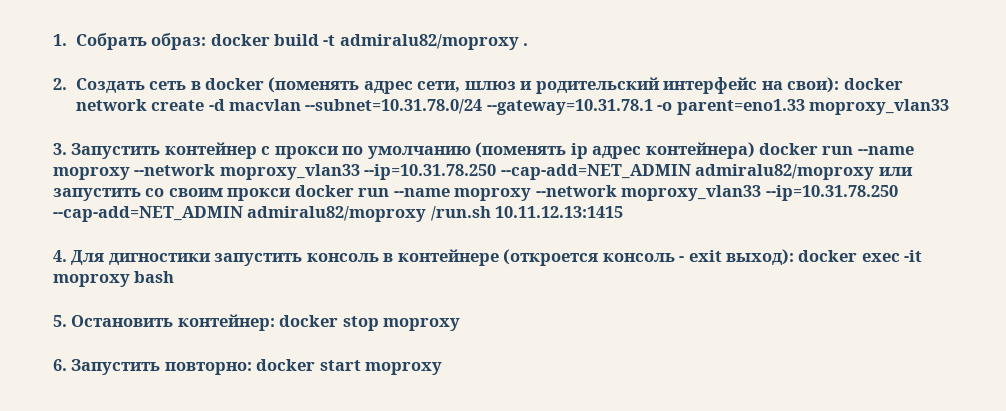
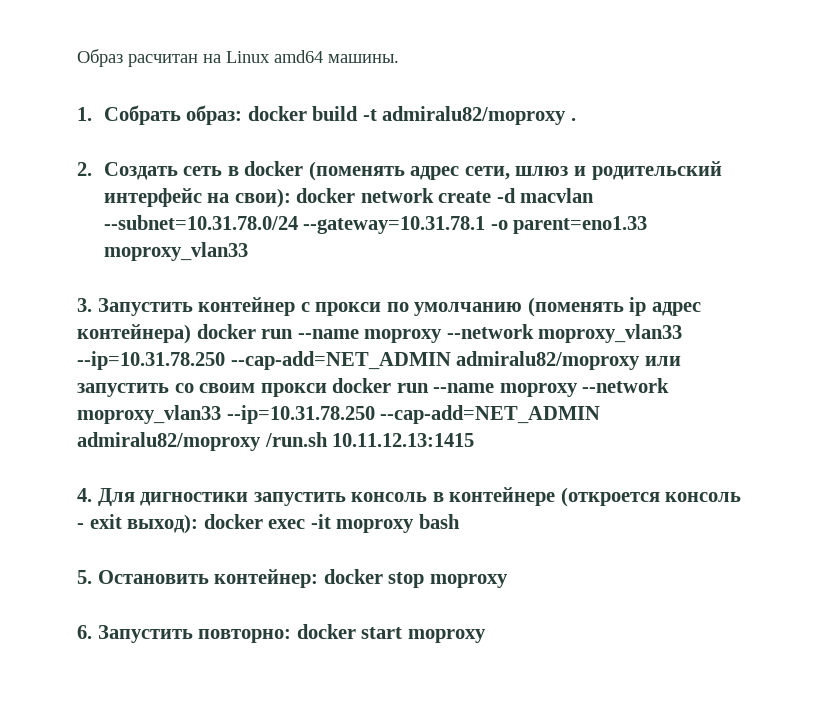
(53, 40) none -> [77,49,399,67] Образ расчитан на Linux amd64 машины. //

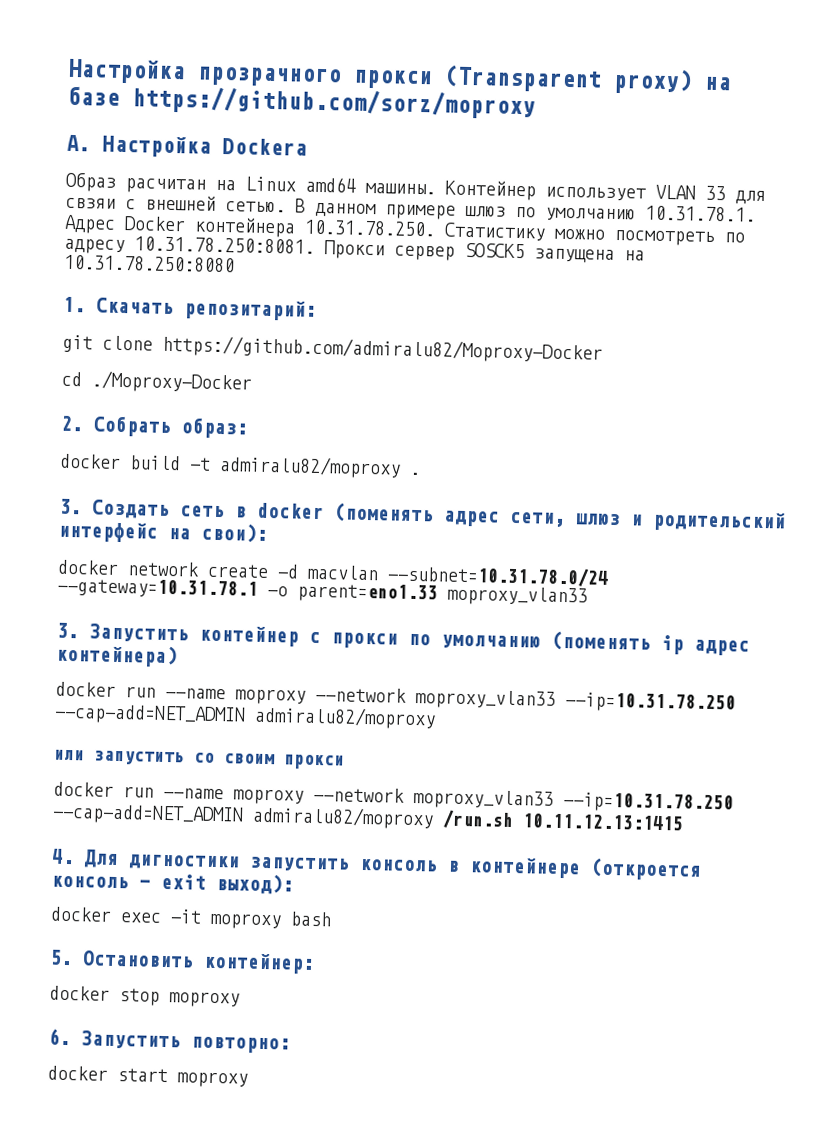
(77, 58) none -> [67,58,732,95] [67,85,536,120] [66,134,307,158] Настройка прозрачного прокси (Transparent proxy) на базе https://github.com/sorz/moproxy // А. Настройка Dockera //
[77,107,92,121] // 1. -> [445,179,766,205] [65,194,756,223] [64,214,745,246] [64,236,645,263] [64,254,235,273] [63,296,317,321] [62,334,603,364] [61,370,252,394] [60,415,84,432] Контейнер использует VLAN 33 для свзяи с внешней сетью. В данном примере шлюз по умолчанию 10.31.78.1. Адрес Docker контейнера 10.31.78.250. Статистику можно посмотреть по адресу 10.31.78.250:8081. Прокси сервер SOSCK5 запущена на 10.31.78.250:8080 // 1. Скачать репозитарий: // git clone https://github.com/admiralu82/Moproxy-Docker // cd ./Moproxy-Docker // 2.
(243, 115) none -> (249, 428) //
[77,162,92,176] 2. -> [59,498,82,515] 3.
(291, 198) none -> (268, 532) //
[196,324,683,343] [77,351,641,370] docker run --name moproxy --network moproxy_vlan33 --ip=10.31.78.250 --cap-add=NET_ADMIN admiralu82/moproxy -> [55,681,736,714] [54,703,436,730] // docker run --name moproxy --network moproxy_vlan33 --ip=10.31.78.250 --cap-add=NET_ADMIN admiralu82/moproxy //
(327, 390) none -> (345, 762) //
(199, 524) none -> (294, 884) //
(319, 578) none -> (315, 963) //
(292, 636) none -> (291, 1045) //

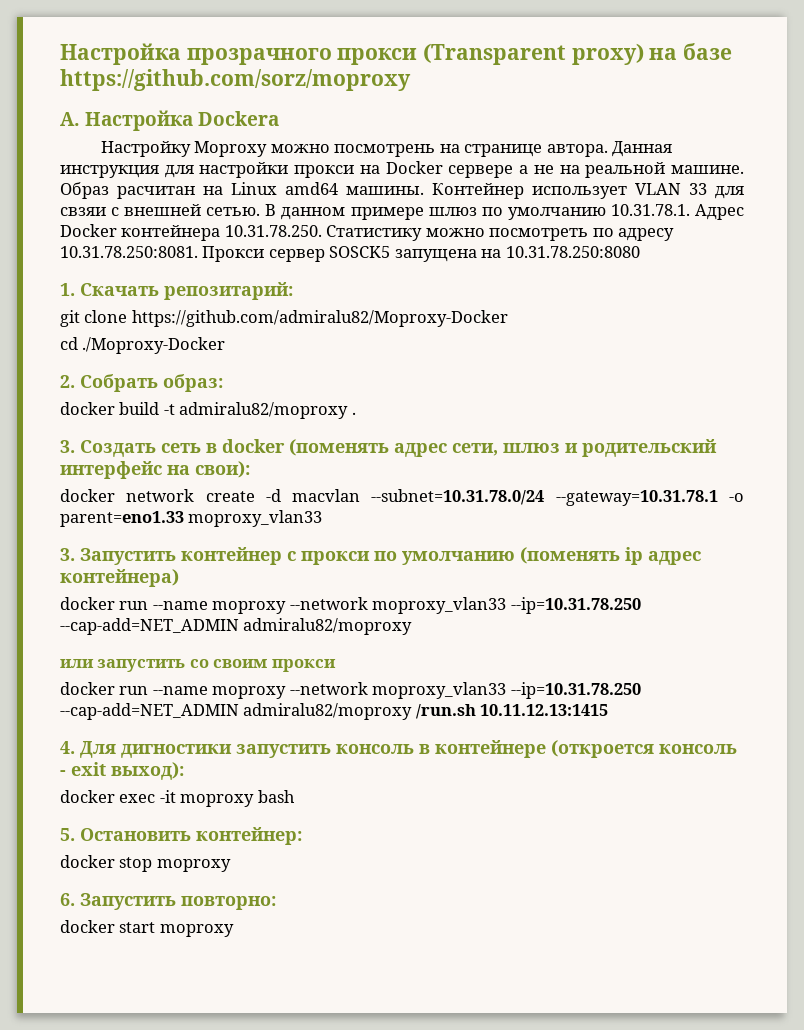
(307, 147) none -> [100,141,673,157] [60,161,745,178] Настройку Moproxy можно посмотрень на странице автора. Данная инструкция для настройки прокси на Docker сервере а не на реальной машине.

